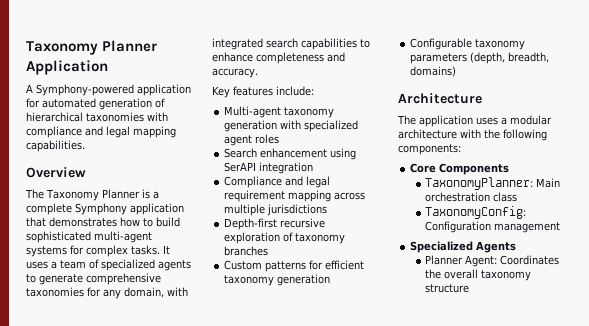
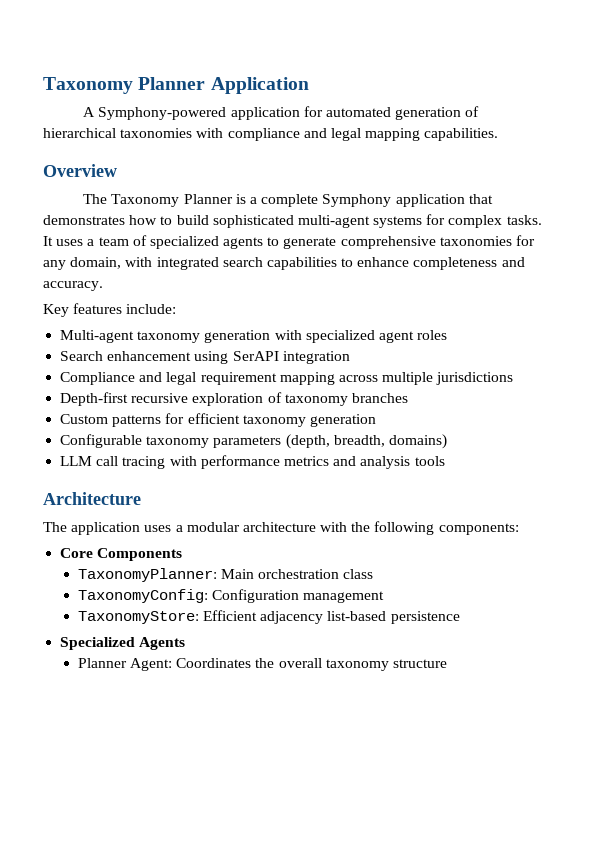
(457, 71) none -> [60,455,445,469] // LLM call tracing with performance metrics and analysis tools
(561, 227) none -> [77,610,460,624] // TaxonomyStore: Efficient adjacency list-based persistence

